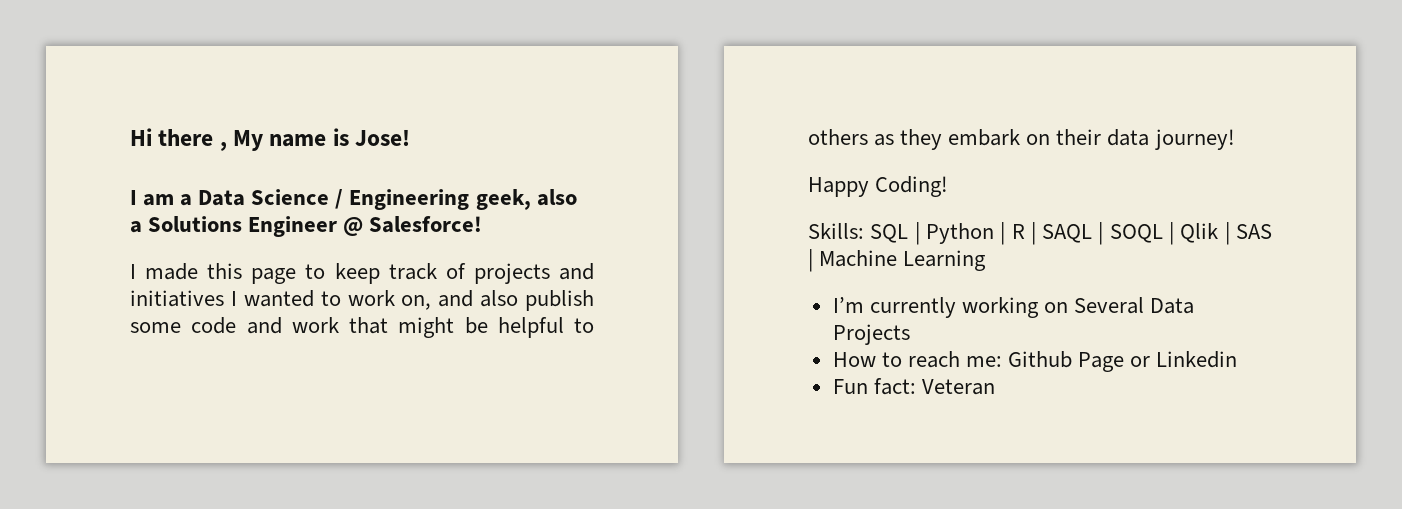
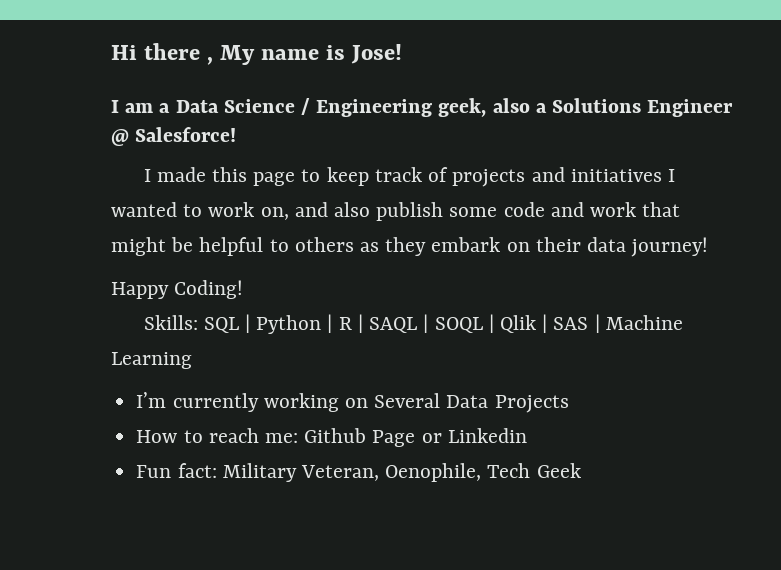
[921,379,995,395] Veteran -> [222,463,581,482] Military Veteran, Oenophile, Tech Geek

